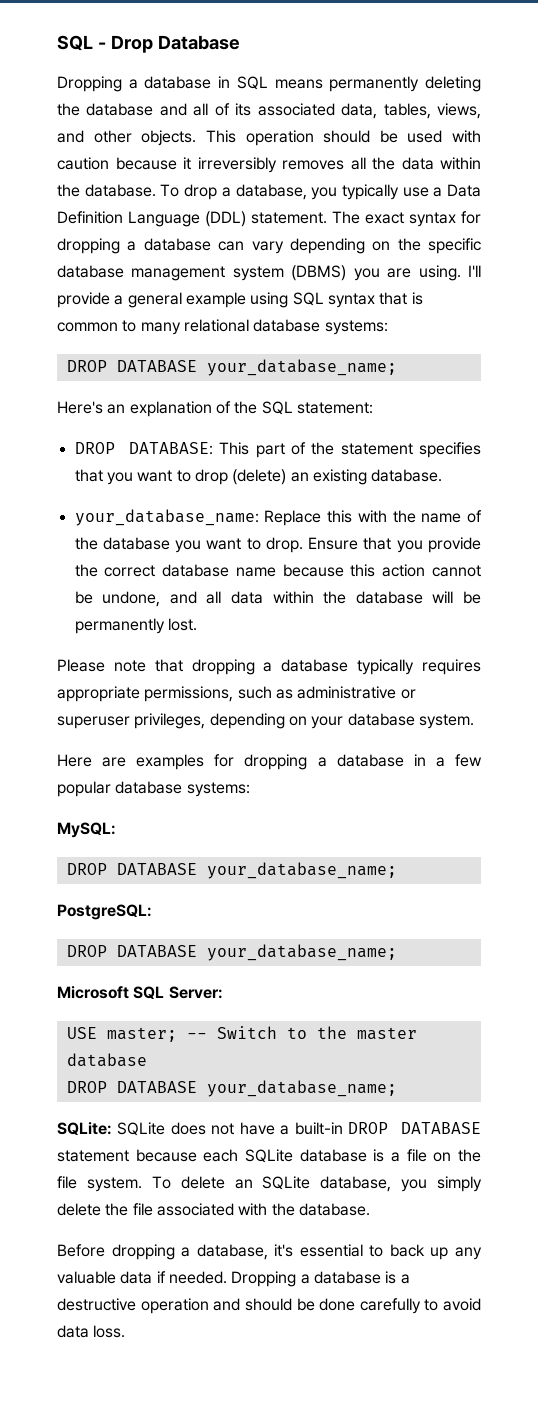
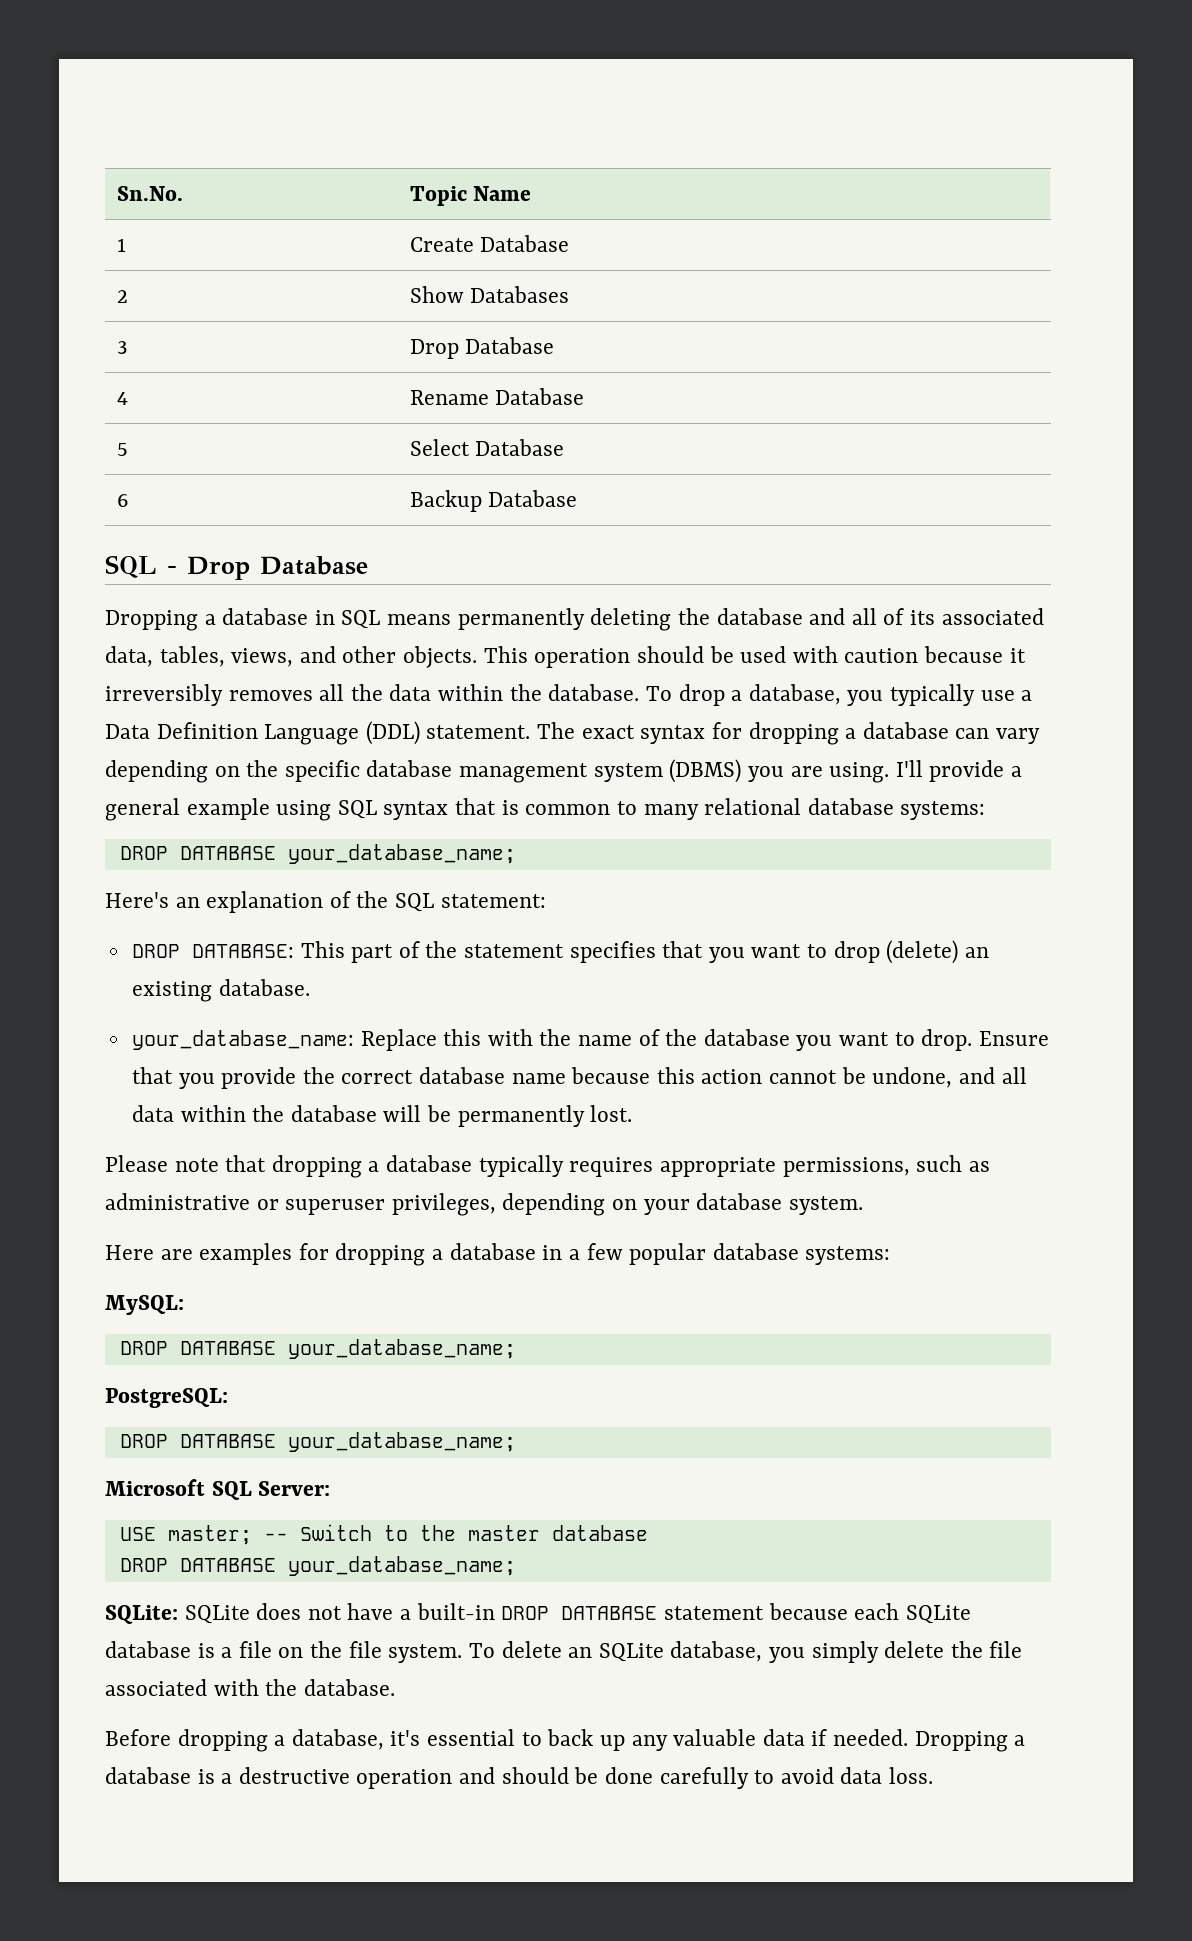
(57, 43) none -> [116,186,183,201] [409,186,532,206] [116,238,126,252] [409,235,570,252] [116,290,128,303] [409,286,570,303] [116,341,128,354] [409,337,555,359] [116,392,128,405] [409,388,585,405] [116,443,128,456] [409,439,565,456] [116,494,129,507] [409,490,578,512] Sn.No. | Topic Name // 1 | Create Database // 2 | Show Databases // 3 | Drop Database // 4 | Rename Database // 5 | Select Database // 6 | Backup Database //

